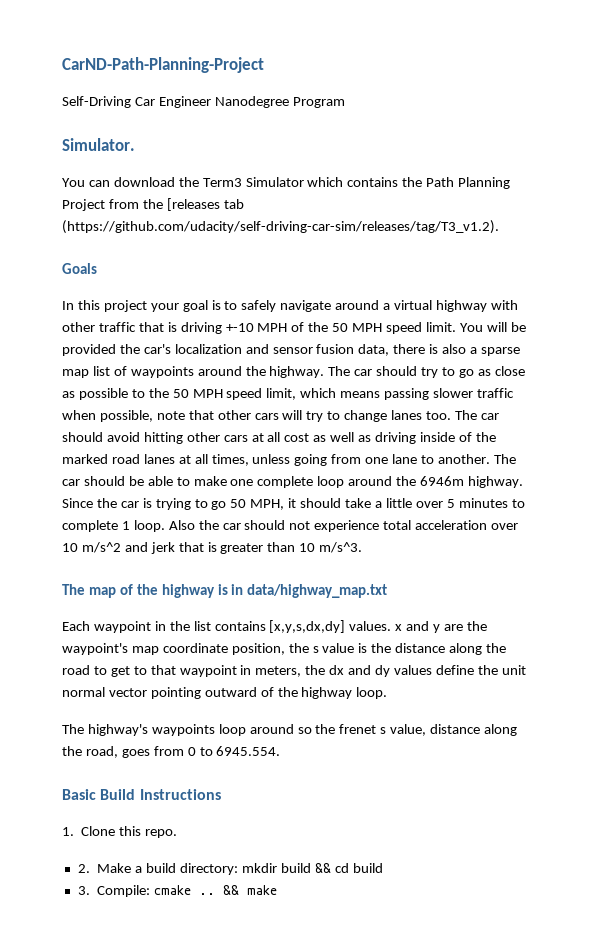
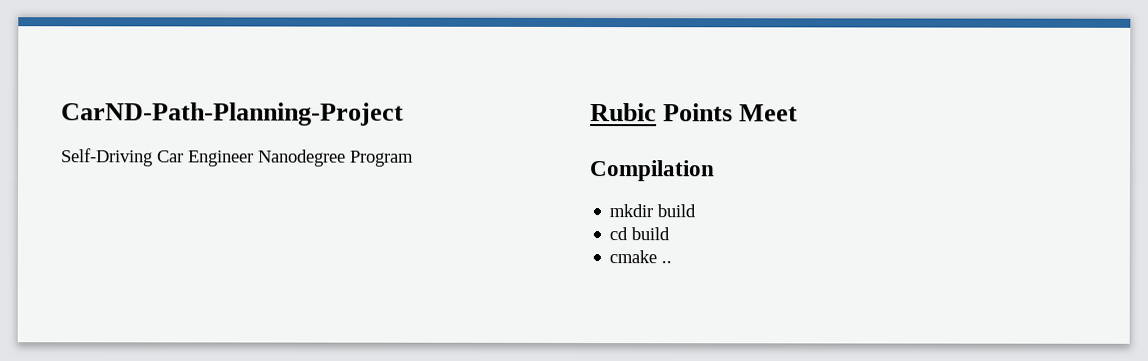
[62,138,135,151] [62,177,511,189] [62,198,244,211] [62,220,499,234] [62,263,97,274] [62,300,518,312] [62,322,526,334] [62,344,520,356] [62,366,525,378] [62,388,514,400] [62,410,499,422] [62,432,496,444] [62,454,516,466] [62,476,523,488] [62,498,525,510] [62,520,519,532] [62,542,363,554] [62,584,388,598] [62,620,487,633] [62,643,507,655] [62,665,526,677] [62,687,388,699] [62,724,518,736] [62,746,281,758] [62,789,221,800] [62,826,178,838] [77,863,238,875] Simulator. // You can download the Term3 Simulator which contains the Path Planning Project from the [releases tab (https://github.com/udacity/self-driving-car-sim/releases/tag/T3_v1.2). // Goals // In this project your goal is to safely navigate around a virtual highway with other traffic that is driving +-10 MPH of the 50 MPH speed limit. You will be provided the car's localization and sensor fusion data, there is also a sparse map list of waypoints around the highway. The car should try to go as close as possible to the 50 MPH speed limit, which means passing slower traffic when possible, note that other cars will try to change lanes too. The car should avoid hitting other cars at all cost as well as driving inside of the marked road lanes at all times, unless going from one lane to another. The car should be able to make one complete loop around the 6946m highway. Since the car is trying to go 50 MPH, it should take a little over 5 minutes to complete 1 loop. Also the car should not experience total acceleration over 10 m/s^2 and jerk that is greater than 10 m/s^3. // The map of the highway is in data/highway_map.txt // Each waypoint in the list contains [x,y,s,dx,dy] values. x and y are the waypoint's map coordinate position, the s value is the distance along the road to get to that waypoint in meters, the dx and dy values define the unit normal vector pointing outward of the highway loop. // The highway's waypoints loop around so the frenet s value, distance along the road, goes from 0 to 6945.554. // Basic Build Instructions // 1. Clone this repo. // 2. Make a build directory: -> [590,103,799,122] [589,160,715,182] Rubic Points Meet // Compilation //
[314,863,331,873] && -> (697, 211) //
[77,885,278,897] 3. Compile: cmake .. && make -> [609,250,673,264] cmake ..

